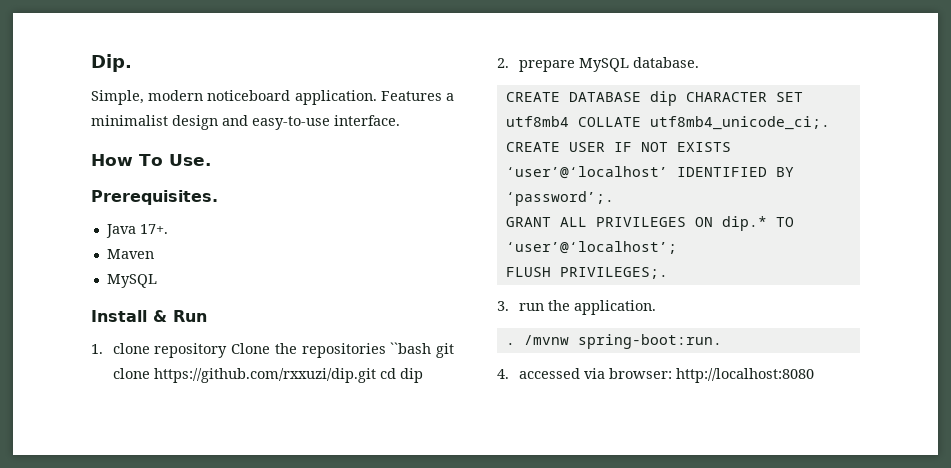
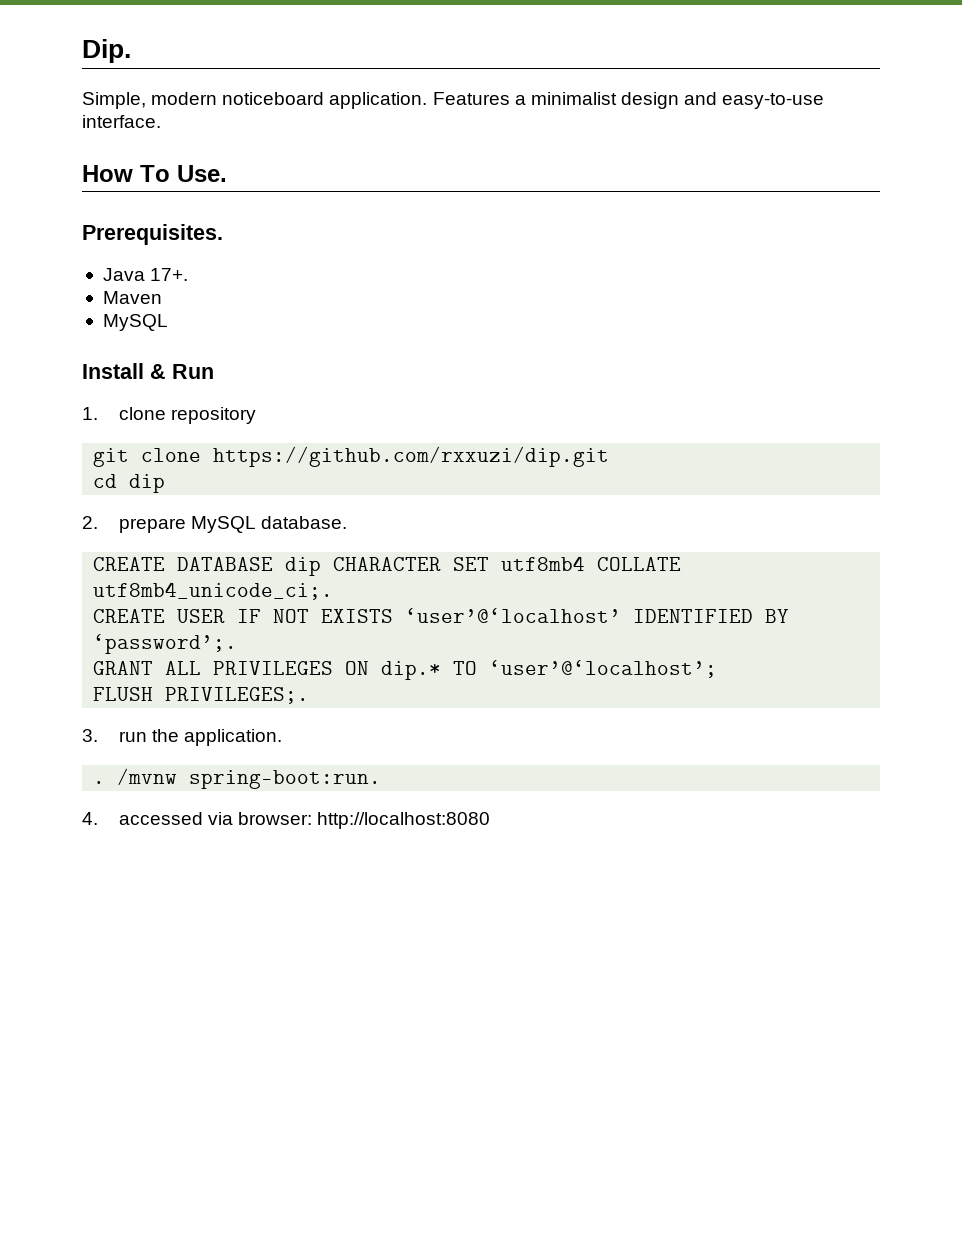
[231,342,432,358] Clone the repositories ``bash -> (257, 415) //
(376, 375) none -> (610, 456) //

